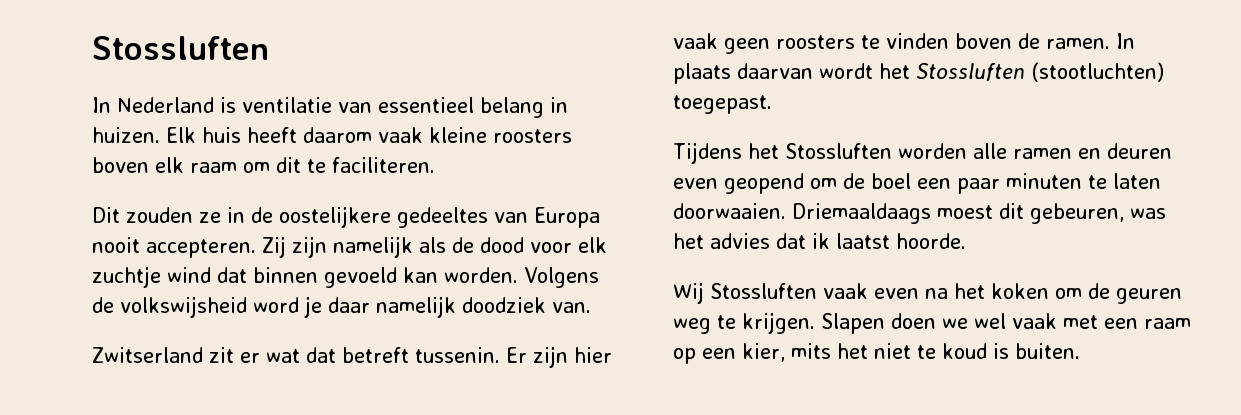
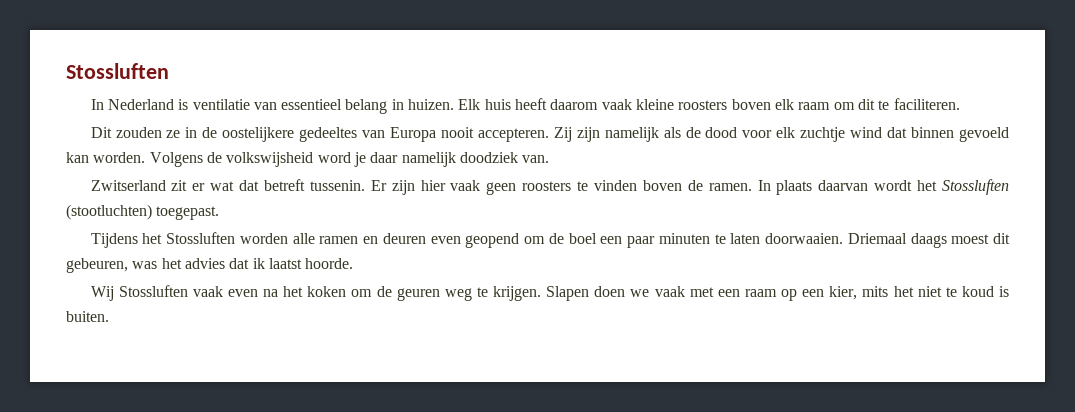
[792,203,931,224] Driemaaldaags -> [847,233,947,248] Driemaal daags
[974,313,1006,329] wel -> (650, 293) none

